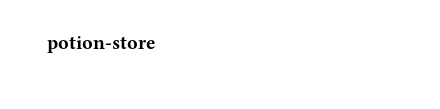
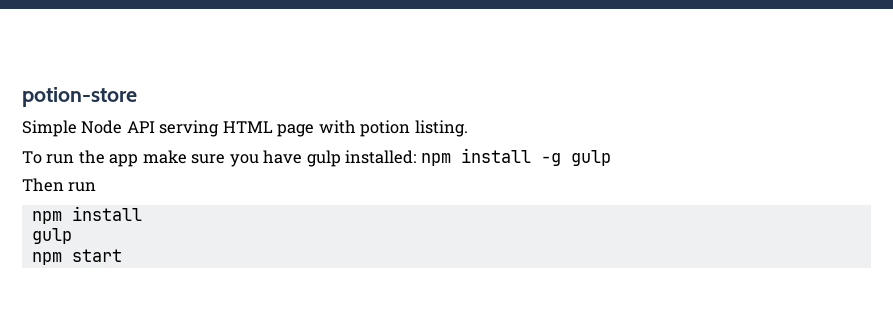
(156, 44) none -> [22,120,468,137] [22,148,611,167] [22,178,97,192] [31,206,142,224] [31,228,72,244] [31,249,122,265] // Simple Node API serving HTML page with potion listing. // To run the app make sure you have gulp installed: npm install -g gulp // Then run // npm install // gulp // npm start

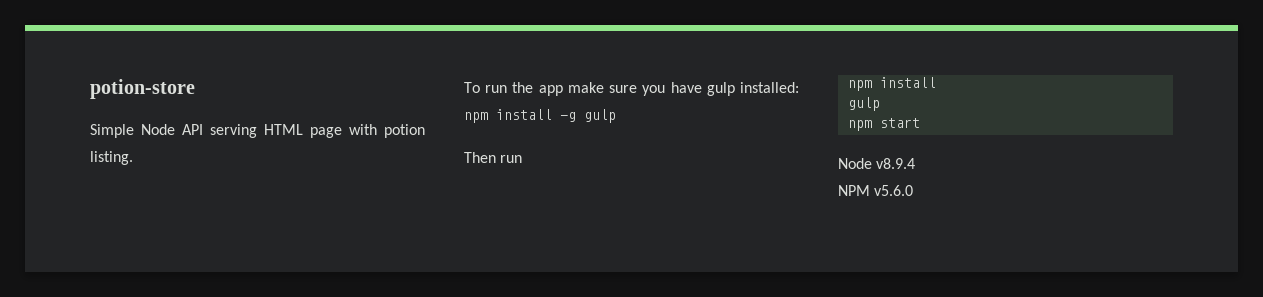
(122, 255) none -> [838,158,916,169] [838,185,914,196] // Node v8.9.4 // NPM v5.6.0

